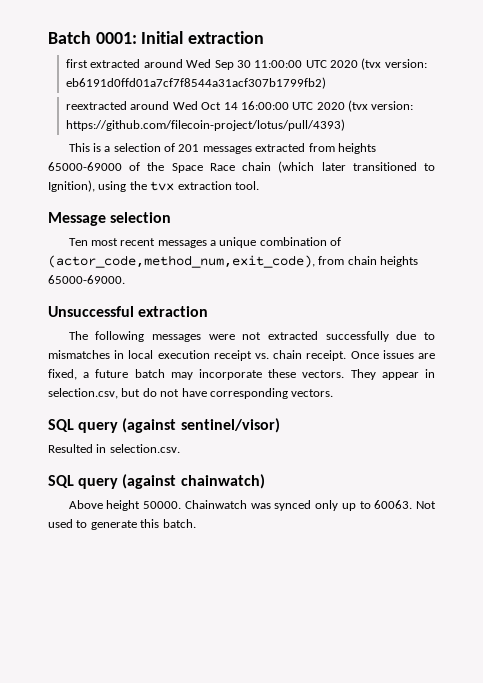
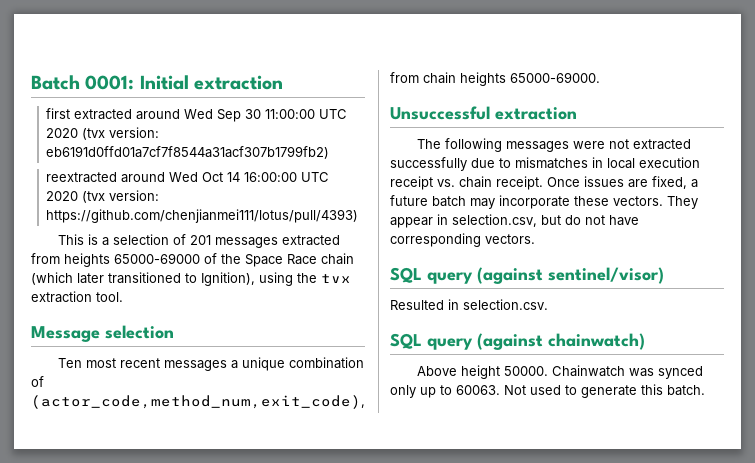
[66,119,346,131] https://github.com/filecoin-project/lotus/pull/4393) -> [46,209,359,223] https://github.com/chenjianmei111/lotus/pull/4393)

